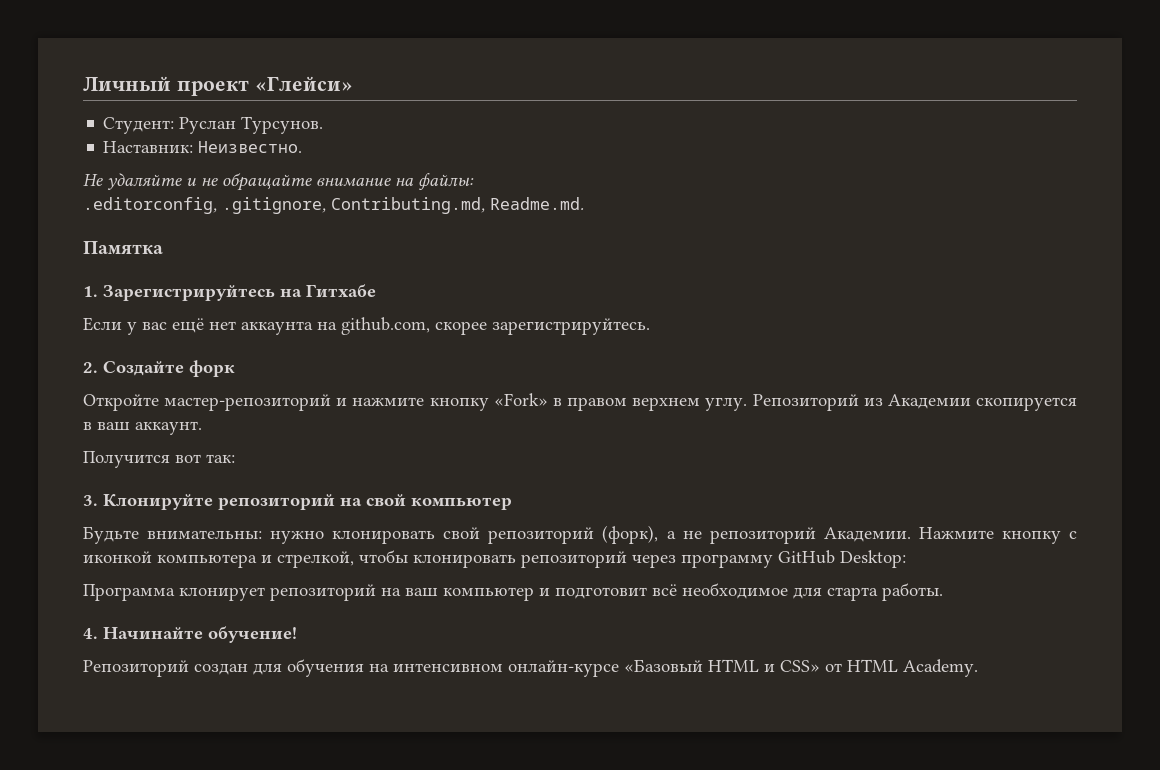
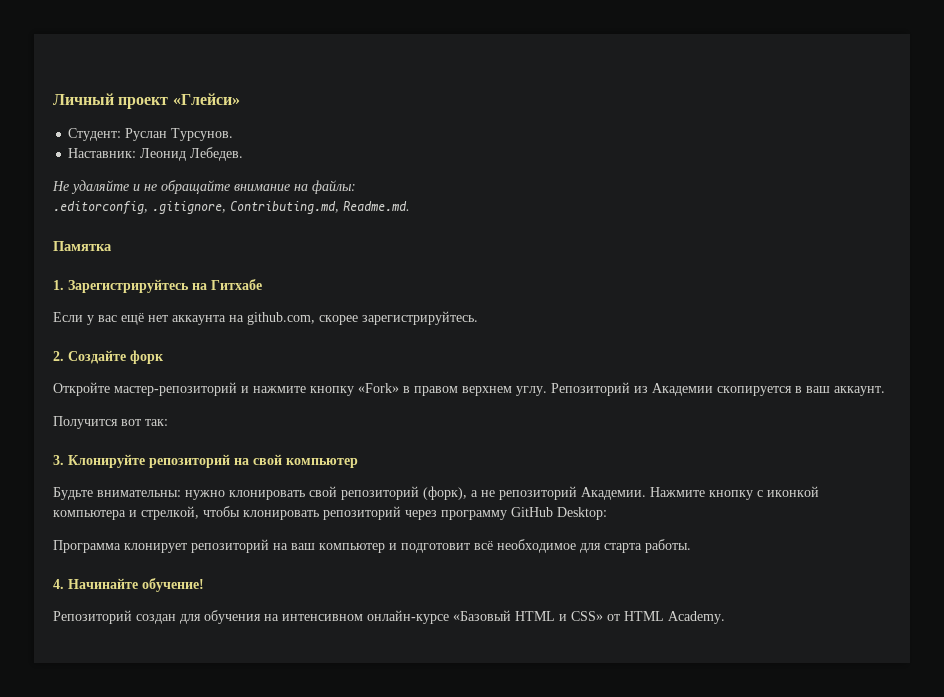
[198,141,303,153] Неизвестно. -> [140,147,244,161] Леонид Лебедев.

